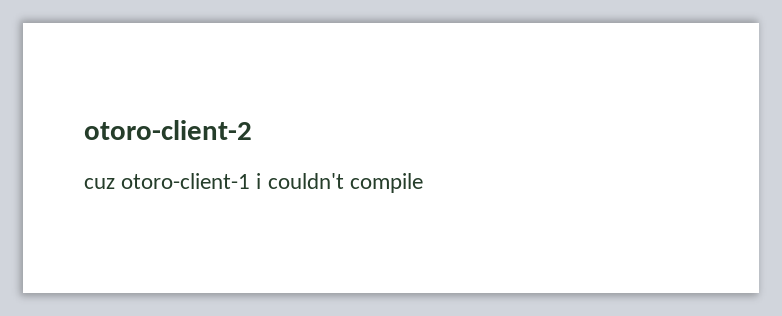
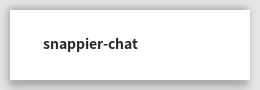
[84,120,252,140] [84,173,423,193] otoro-client-2 // cuz otoro-client-1 i couldn't compile -> [43,37,138,52] snappier-chat

